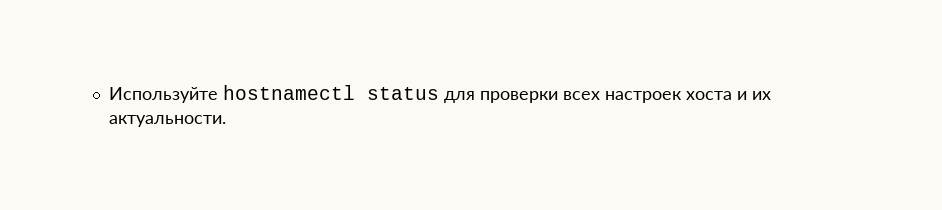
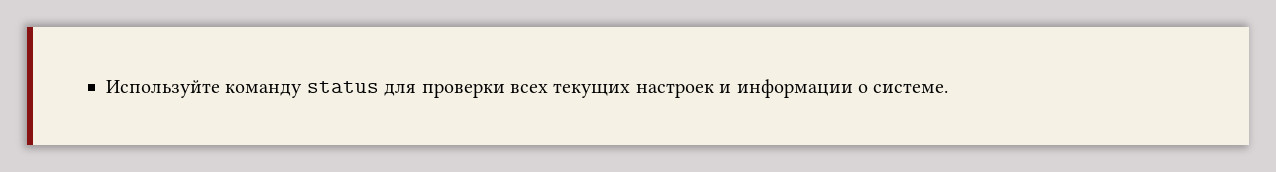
[222,85,355,100] hostnamectl -> [225,83,303,98] команду
[604,91,771,103] [108,115,226,127] настроек хоста и их актуальности. -> [553,79,949,98] текущих настроек и информации о системе.

